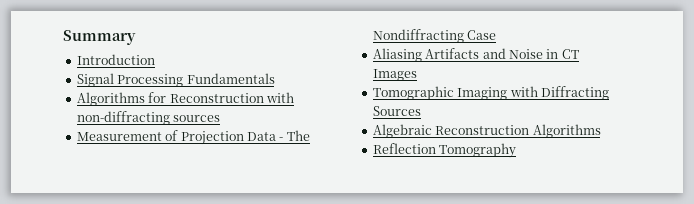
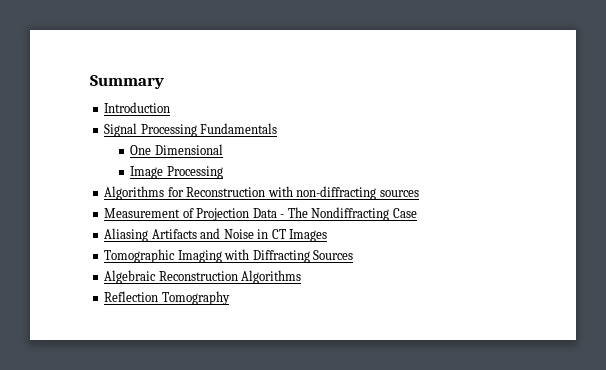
(275, 78) none -> [130,144,223,155] [130,166,223,179] // One Dimensional // Image Processing

